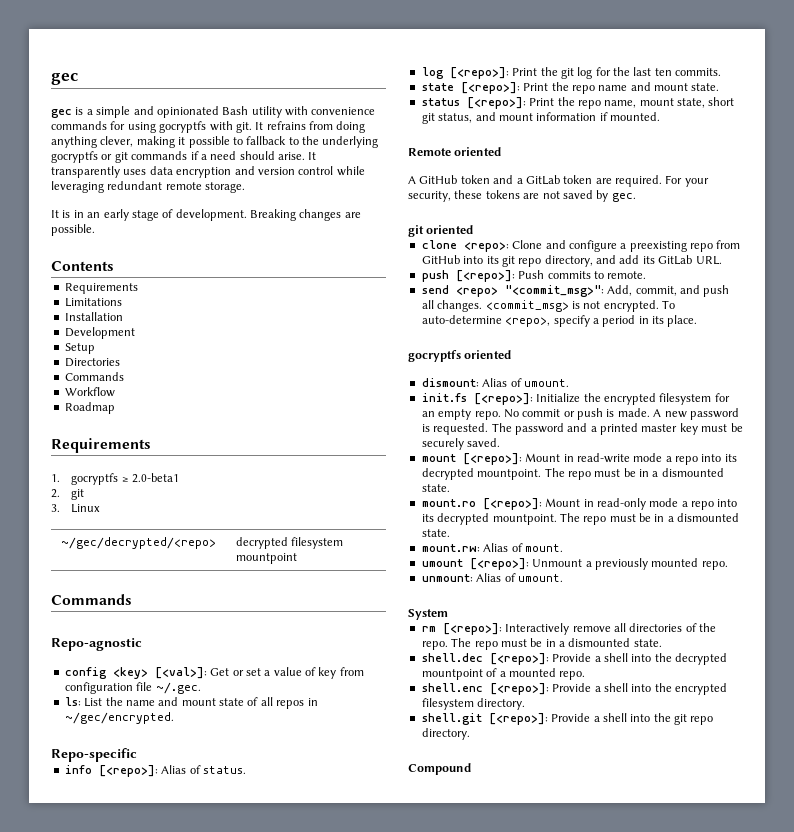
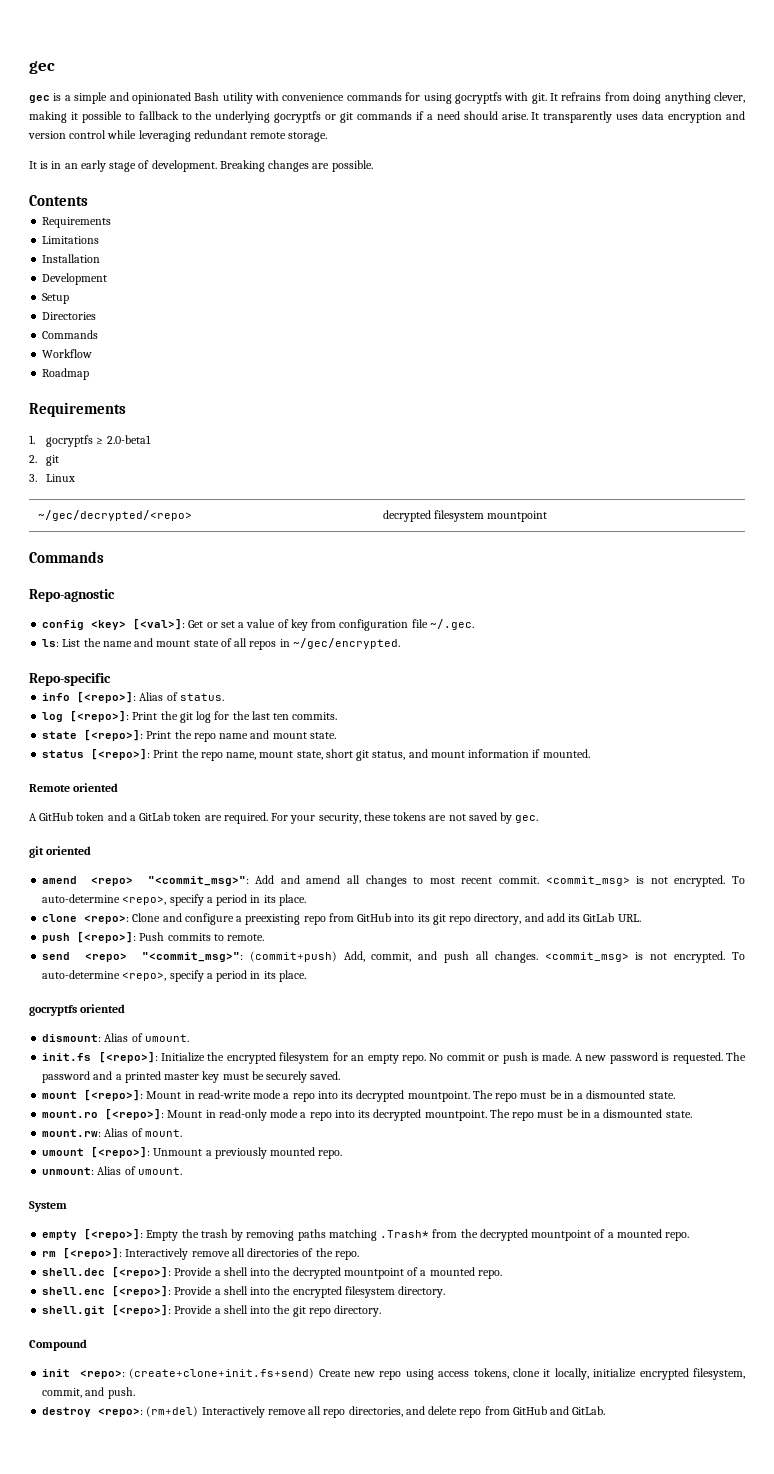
(474, 229) none -> [42,875,745,887] [42,894,306,906] // amend <repo> "<commit_msg>": Add and amend all changes to most recent commit. <commit_msg> is not encrypted. To auto-determine <repo>, specify a period in its place.
(604, 291) none -> [249,951,337,962] (commit+push)
(448, 614) none -> [42,1229,690,1241] // empty [<repo>]: Empty the trash by removing paths matching .Trash* from the decrypted mountpoint of a mounted repo.
[451,638,662,650] The repo must be in a dismounted state. -> (359, 1255) none
(471, 769) none -> [42,1368,745,1380] [42,1387,135,1399] [42,1406,606,1418] // init <repo>: (create+clone+init.fs+send) Create new repo using access tokens, clone it locally, initialize encrypted filesystem, commit, and push. // destroy <repo>: (rm+del) Interactively remove all repo directories, and delete repo from GitHub and GitLab.

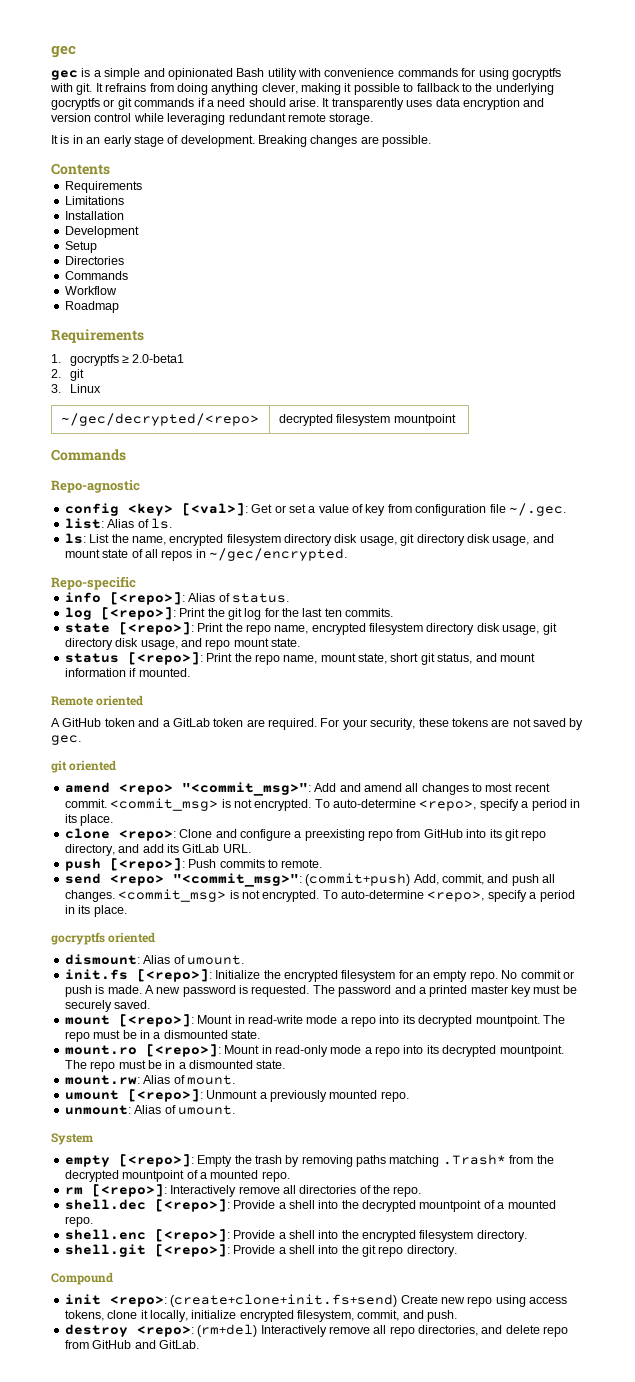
(474, 624) none -> [64,518,172,529] // list: Alias of ls.
[102,641,132,647] name -> [131,534,530,546] name, encrypted filesystem directory disk usage, git directory disk usage,
[219,730,270,739] name and -> [274,623,557,635] [64,638,231,650] name, encrypted filesystem directory disk usage, git directory disk usage, and repo

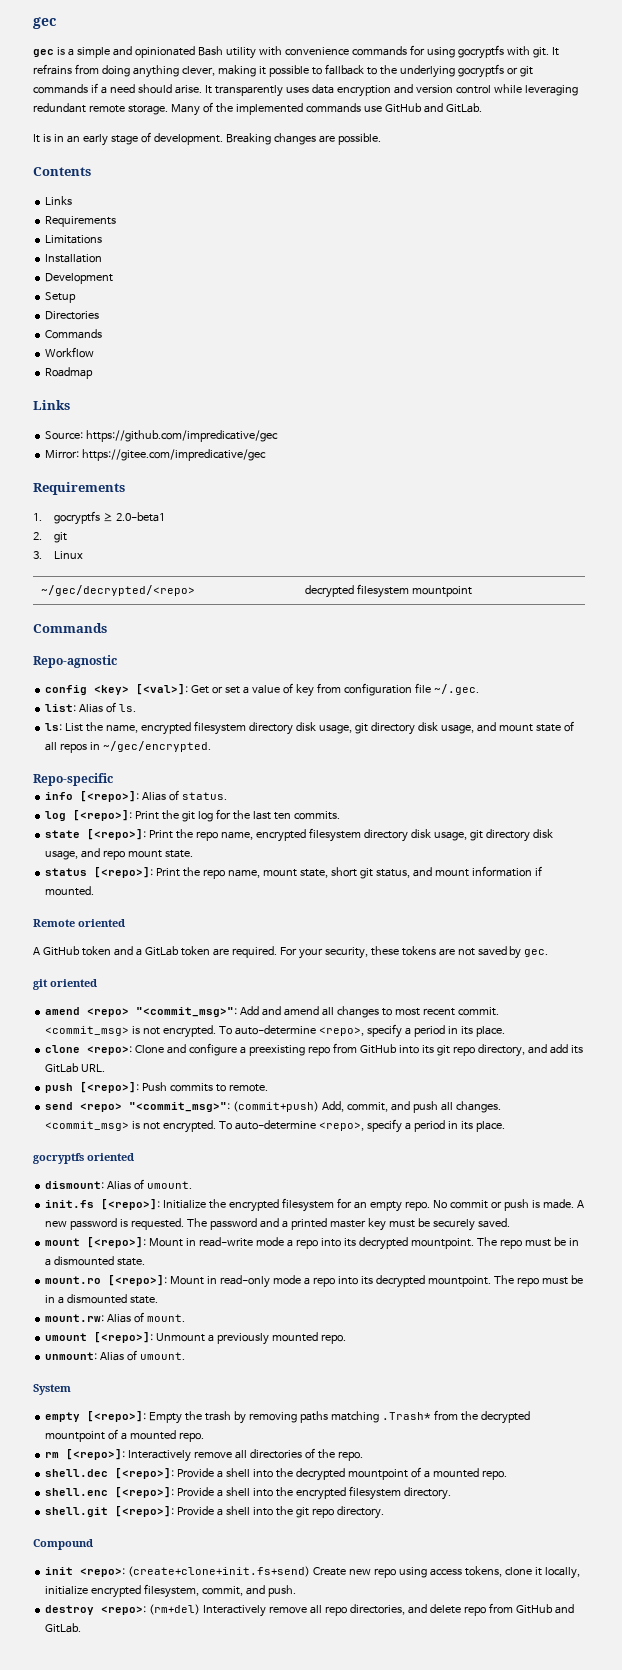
(374, 119) none -> [170,102,482,116] Many of the implemented commands use GitHub and GitLab.
(110, 169) none -> [45,196,73,205] // Links
(119, 307) none -> [33,400,70,410] [45,430,279,442] [45,449,267,461] // Links // Source: https://github.com/impredicative/gec // Mirror: https://gitee.com/impredicative/gec

